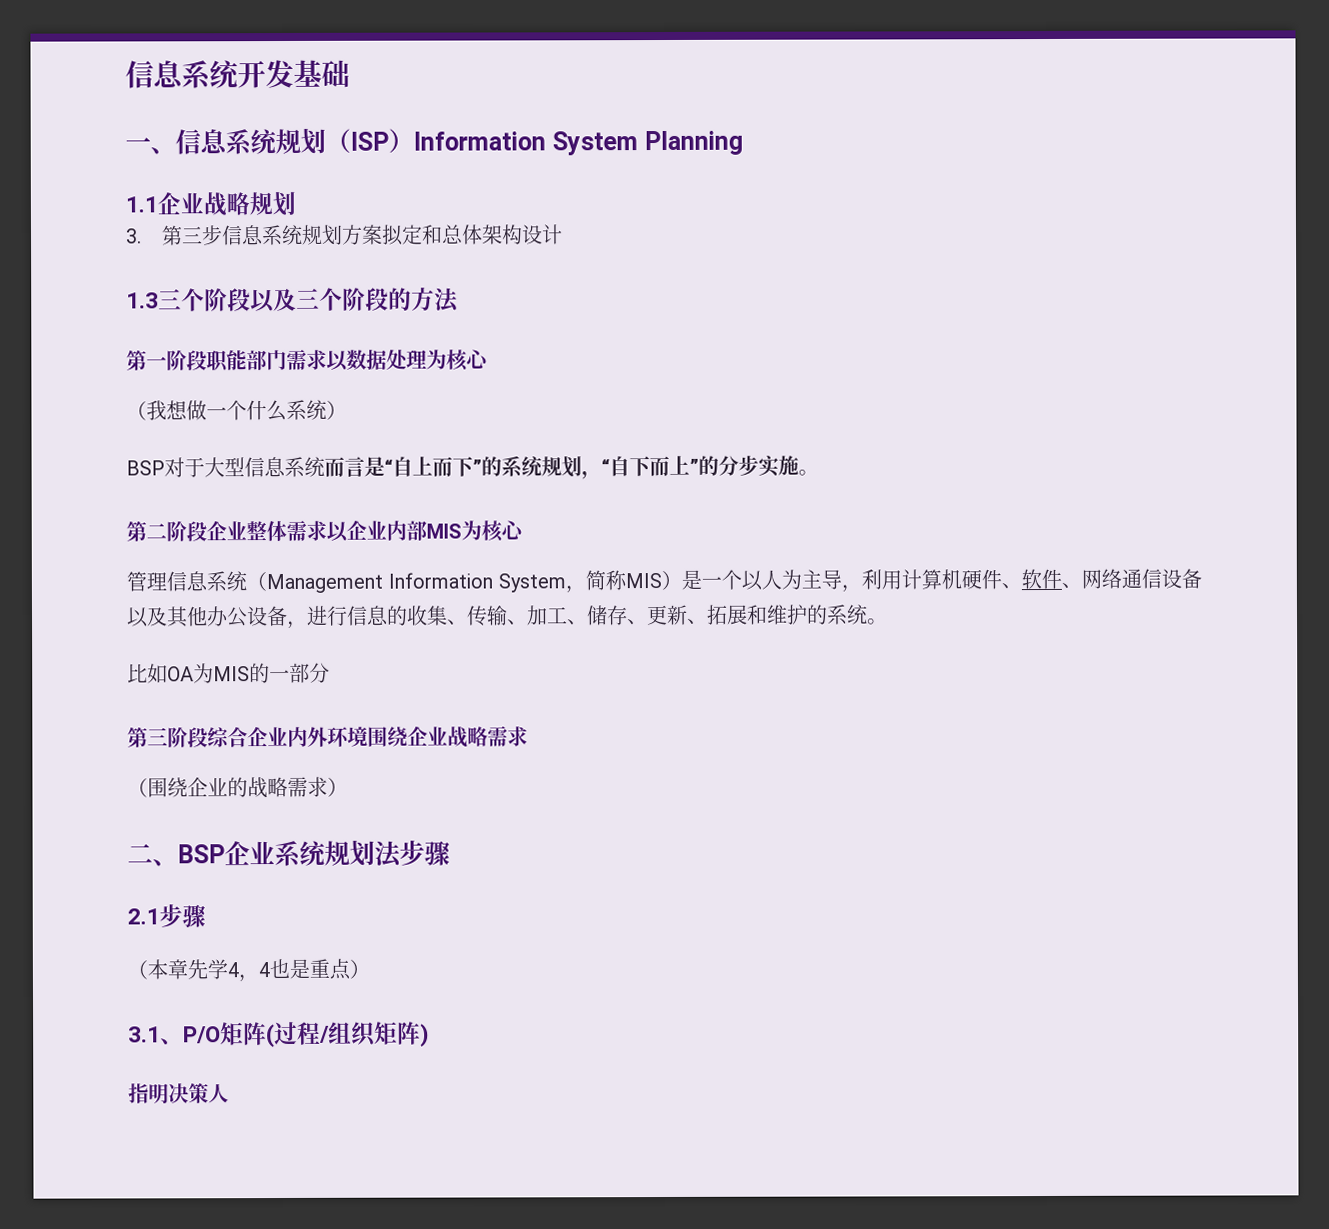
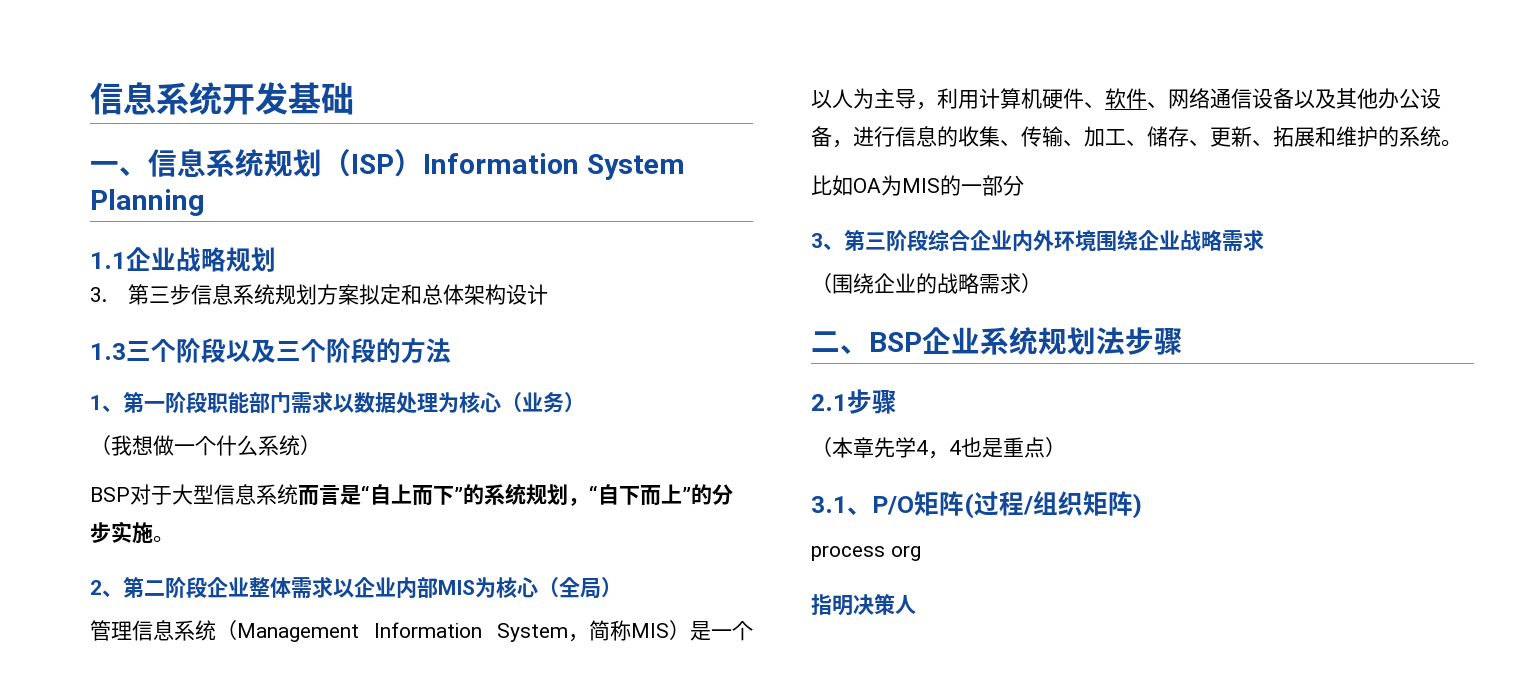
(460, 300) none -> [90,395,123,412] 1、
(490, 359) none -> [501,392,585,413] （业务）
(819, 472) none -> [90,580,123,597] 2、
(525, 530) none -> [538,577,622,599] （全局）
(330, 672) none -> [811,233,844,250] 3、
(429, 1035) none -> [811,546,921,561] // process org

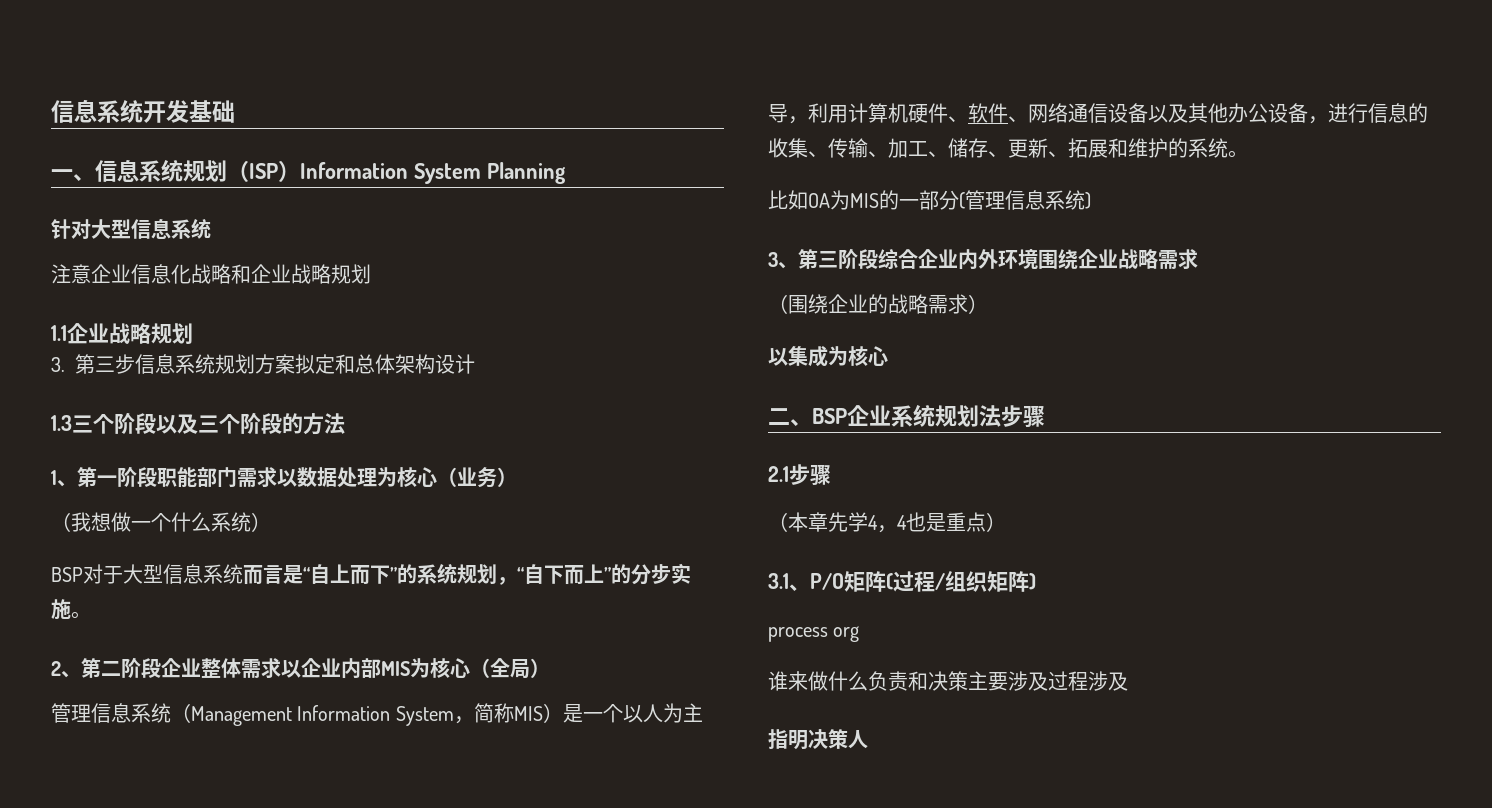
(205, 202) none -> [51,218,211,239] [51,264,371,284] // 针对大型信息系统 // 注意企业信息化战略和企业战略规划
(1024, 185) none -> [959,190,1091,210] (管理信息系统)
(1042, 283) none -> [768,345,888,367] // 以集成为核心
(921, 553) none -> [768,671,1128,691] // 谁来做什么负责和决策主要涉及过程涉及

